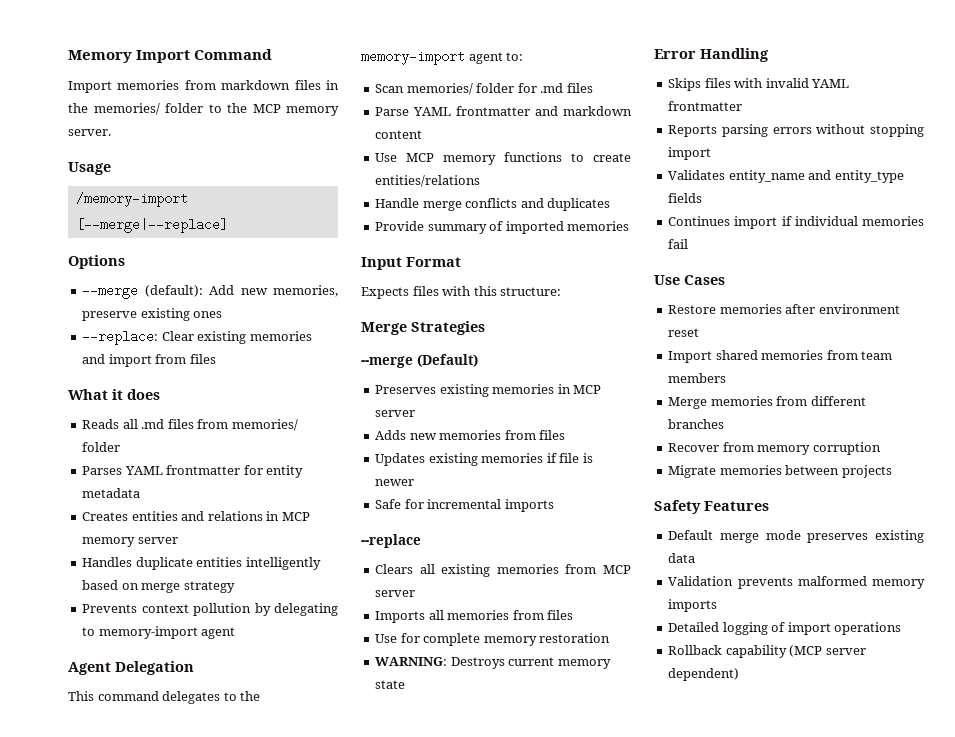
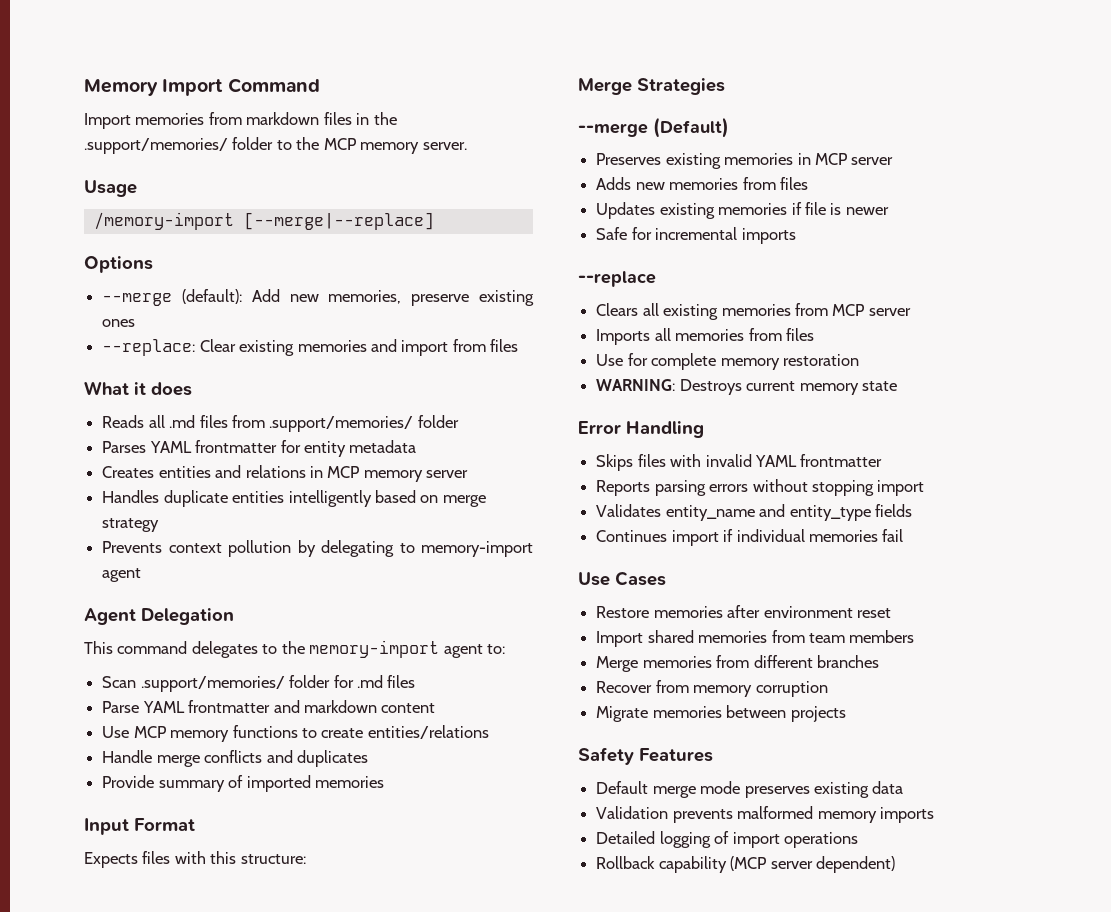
[93,103,160,115] memories/ -> [84,138,228,154] .support/memories/
[231,419,298,431] memories/ -> [269,416,414,432] .support/memories/
[406,83,473,95] memories/ -> [140,676,285,692] .support/memories/

